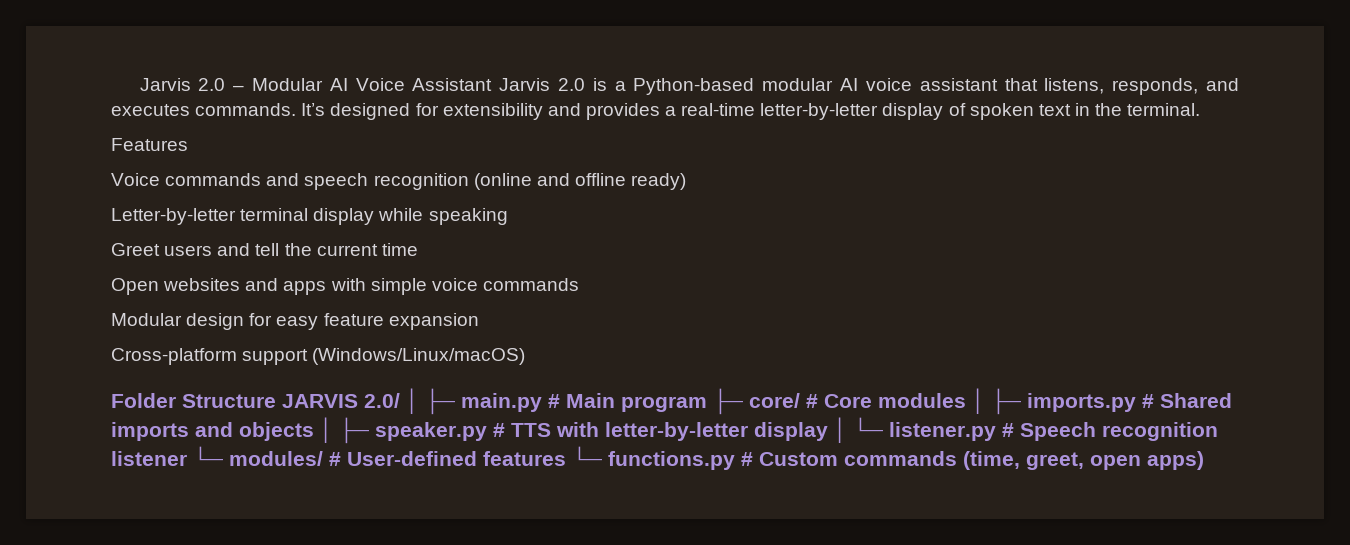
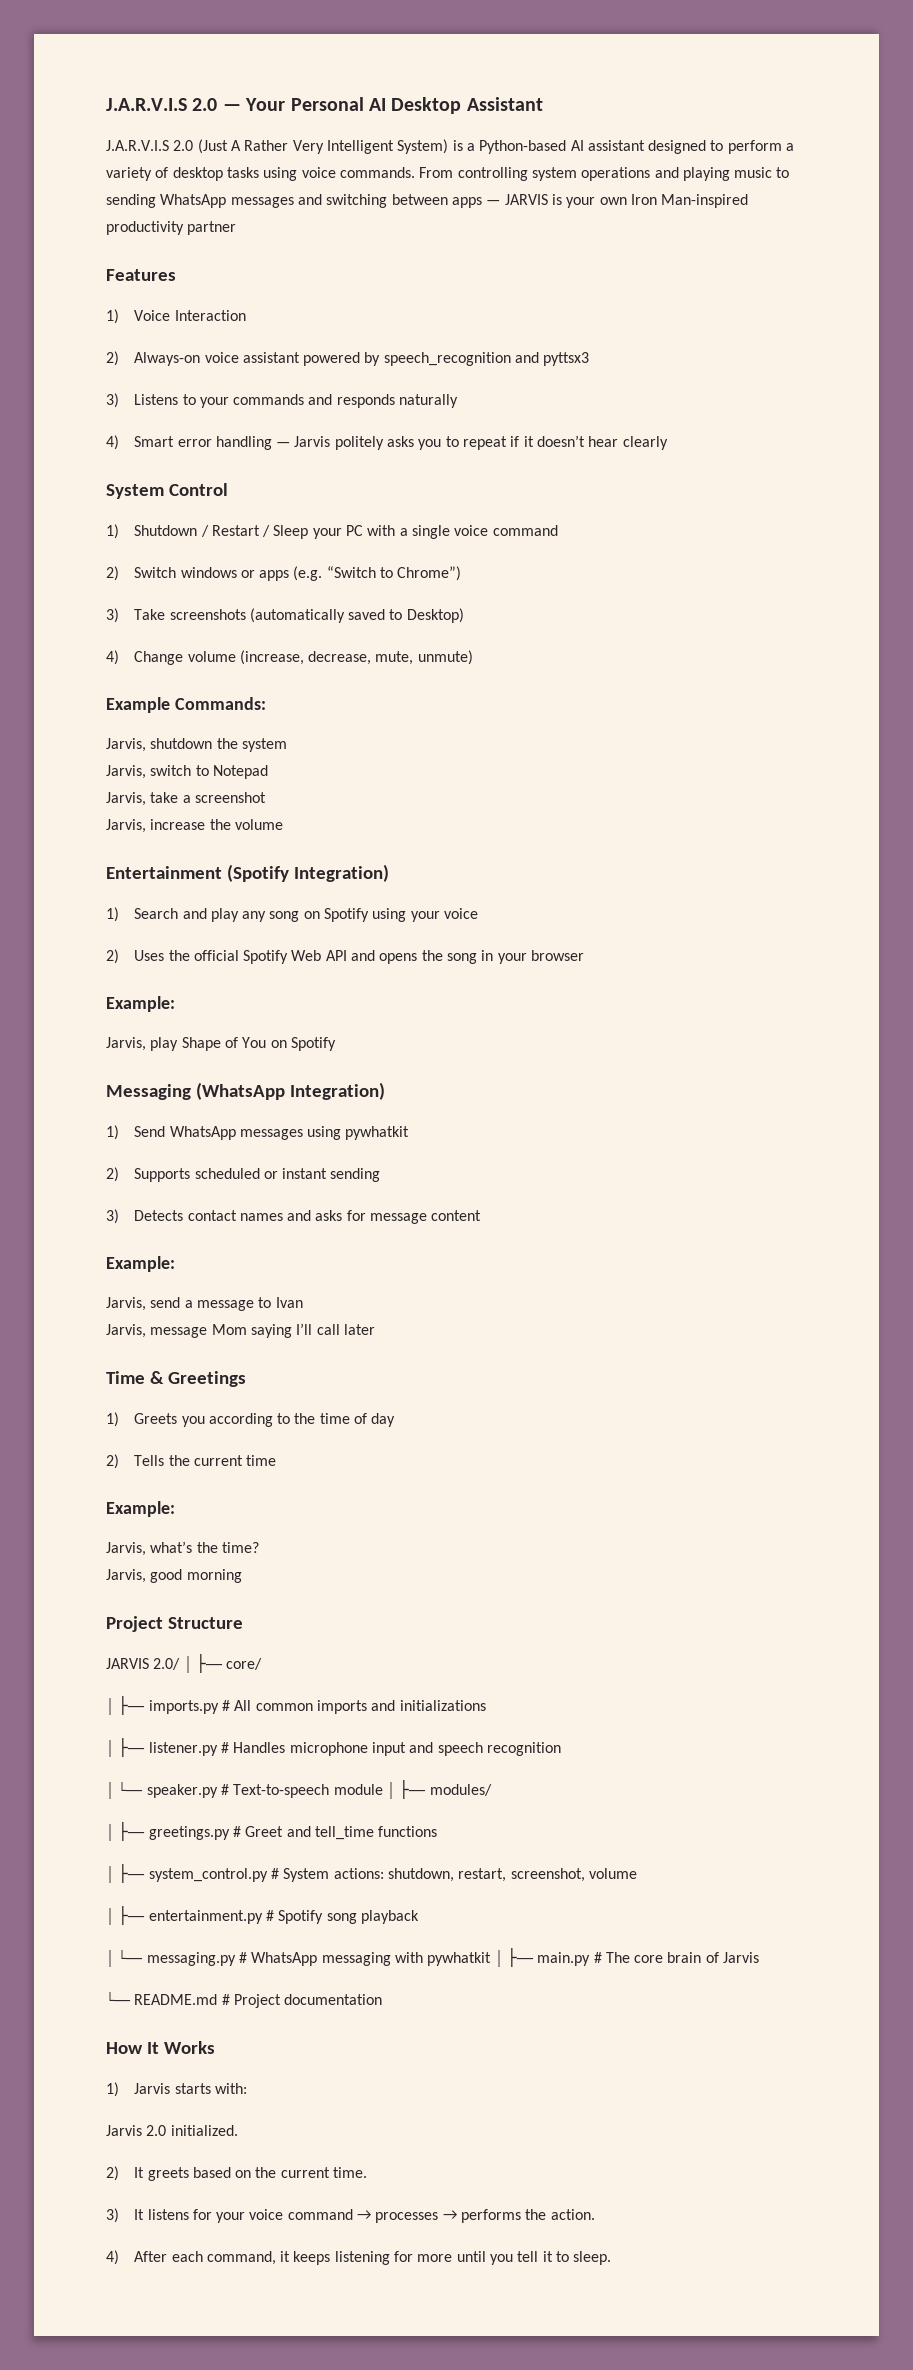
[139,78,1239,95] [111,103,1201,120] [111,138,188,151] [111,173,687,190] [111,208,508,225] [111,243,418,256] [111,278,579,295] [111,313,479,330] [111,348,526,365] [111,393,176,408] Jarvis 2.0 – Modular AI Voice Assistant Jarvis 2.0 is a Python-based modular AI voice assistant that listens, responds, and executes commands. It’s designed for extensibility and provides a real-time letter-by-letter display of spoken text in the terminal. // Features // Voice commands and speech recognition (online and offline ready) // Letter-by-letter terminal display while speaking // Greet users and tell the current time // Open websites and apps with simple voice commands // Modular design for easy feature expansion // Cross-platform support (Windows/Linux/macOS) // Folder -> [106,97,543,114] [106,139,795,154] [106,167,790,181] [106,194,749,208] [106,221,237,235] [106,269,176,281] [106,309,246,324] [106,351,590,366] [106,393,459,408] [106,435,668,450] [106,483,228,499] [106,524,558,539] [106,566,462,581] [106,608,464,623] [106,650,473,665] [106,697,266,713] [106,738,287,752] [106,765,268,779] [106,792,266,806] [106,819,283,833] [106,864,389,882] [106,907,479,922] [106,949,585,964] [106,996,175,1012] [106,1037,336,1051] [106,1082,385,1100] [106,1125,410,1140] [106,1167,381,1182] [106,1209,482,1224] [106,1256,175,1272] [106,1297,303,1311] [106,1323,375,1338] [106,1371,246,1387] [106,1412,396,1427] [106,1454,277,1469] [106,1501,175,1517] [106,1541,259,1556] [106,1569,242,1583] [106,1616,163,1632] J.A.R.V.I.S 2.0 — Your Personal AI Desktop Assistant // J.A.R.V.I.S 2.0 (Just A Rather Very Intelligent System) is a Python-based AI assistant designed to perform a variety of desktop tasks using voice commands. From controlling system operations and playing music to sending WhatsApp messages and switching between apps — JARVIS is your own Iron Man-inspired productivity partner // Features // 1) Voice Interaction // 2) Always-on voice assistant powered by speech_recognition and pyttsx3 // 3) Listens to your commands and responds naturally // 4) Smart error handling — Jarvis politely asks you to repeat if it doesn’t hear clearly // System Control // 1) Shutdown / Restart / Sleep your PC with a single voice command // 2) Switch windows or apps (e.g. “Switch to Chrome”) // 3) Take screenshots (automatically saved to Desktop) // 4) Change volume (increase, decrease, mute, unmute) // Example Commands: // Jarvis, shutdown the system // Jarvis, switch to Notepad // Jarvis, take a screenshot // Jarvis, increase the volume // Entertainment (Spotify Integration) // 1) Search and play any song on Spotify using your voice // 2) Uses the official Spotify Web API and opens the song in your browser // Example: // Jarvis, play Shape of You on Spotify // Messaging (WhatsApp Integration) // 1) Send WhatsApp messages using pywhatkit // 2) Supports scheduled or instant sending // 3) Detects contact names and asks for message content // Example: // Jarvis, send a message to Ivan // Jarvis, message Mom saying I’ll call later // Time & Greetings // 1) Greets you according to the time of day // 2) Tells the current time // Example: // Jarvis, what’s the time? // Jarvis, good morning // Project
(276, 401) none -> (243, 1623) //
[425,388,1232,415] [111,417,1218,444] [111,446,1204,470] ├─ main.py # Main program ├─ core/ # Core modules │ ├─ imports.py # Shared imports and objects │ ├─ speaker.py # TTS with letter-by-letter display │ └─ listener.py # Speech recognition listener └─ modules/ # User-defined features └─ functions.py # Custom commands (time, greet, open apps) -> [195,1653,263,1673] [106,1695,486,1715] [106,1737,561,1757] [106,1779,492,1799] [106,1821,438,1841] [106,1863,637,1883] [106,1905,419,1925] [106,1947,760,1967] [106,1991,383,2008] [106,2041,215,2054] [106,2082,247,2097] [106,2125,238,2136] [106,2166,368,2181] [106,2208,595,2223] [106,2250,612,2265] ├── core/ // │ ├── imports.py # All common imports and initializations // │ ├── listener.py # Handles microphone input and speech recognition // │ └── speaker.py # Text-to-speech module │ ├── modules/ // │ ├── greetings.py # Greet and tell_time functions // │ ├── system_control.py # System actions: shutdown, restart, screenshot, volume // │ ├── entertainment.py # Spotify song playback // │ └── messaging.py # WhatsApp messaging with pywhatkit │ ├── main.py # The core brain of Jarvis // └── README.md # Project documentation // How It Works // 1) Jarvis starts with: // Jarvis 2.0 initialized. // 2) It greets based on the current time. // 3) It listens for your voice command → processes → performs the action. // 4) After each command, it keeps listening for more until you tell it to sleep.

